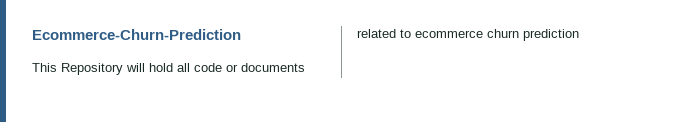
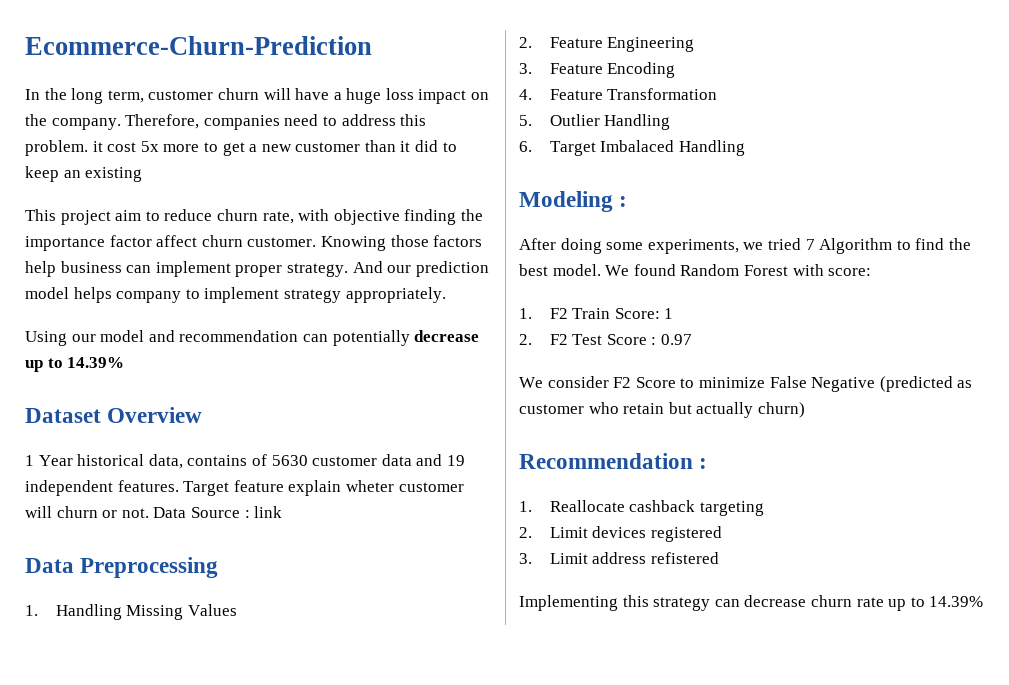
[32,63,305,75] [357,29,579,41] This Repository will hold all code or documents related to ecommerce churn prediction -> [25,88,490,104] [25,114,427,130] [25,140,457,156] [25,166,143,182] [25,209,483,225] [25,235,483,251] [25,261,489,277] [25,287,446,303] [25,330,480,346] [25,357,125,372] [25,407,203,423] [25,454,465,469] [25,480,464,496] [25,506,283,518] [25,557,219,578] [25,604,237,620] [519,37,695,52] [519,62,676,78] [519,88,718,100] [519,114,671,130] [519,140,745,156] [519,191,628,212] [519,238,971,254] [519,264,872,276] [519,308,674,319] [519,334,692,345] [519,376,973,392] [519,402,805,418] [519,453,708,469] [519,500,764,516] [519,526,722,542] [519,552,719,564] [519,595,984,611] In the long term, customer churn will have a huge loss impact on the company. Therefore, companies need to address this problem. it cost 5x more to get a new customer than it did to keep an existing // This project aim to reduce churn rate, with objective finding the importance factor affect churn customer. Knowing those factors help business can implement proper strategy. And our prediction model helps company to implement strategy appropriately. // Using our model and recommendation can potentially decrease up to 14.39% // Dataset Overview // 1 Year historical data, contains of 5630 customer data and 19 independent features. Target feature explain wheter customer will churn or not. Data Source : link // Data Preprocessing // 1. Handling Missing Values // 2. Feature Engineering // 3. Feature Encoding // 4. Feature Transformation // 5. Outlier Handling // 6. Target Imbalaced Handling // Modeling : // After doing some experiments, we tried 7 Algorithm to find the best model. We found Random Forest with score: // 1. F2 Train Score: 1 // 2. F2 Test Score : 0.97 // We consider F2 Score to minimize False Negative (predicted as customer who retain but actually churn) // Recommendation : // 1. Reallocate cashback targeting // 2. Limit devices registered // 3. Limit address refistered // Implementing this strategy can decrease churn rate up to 14.39%

